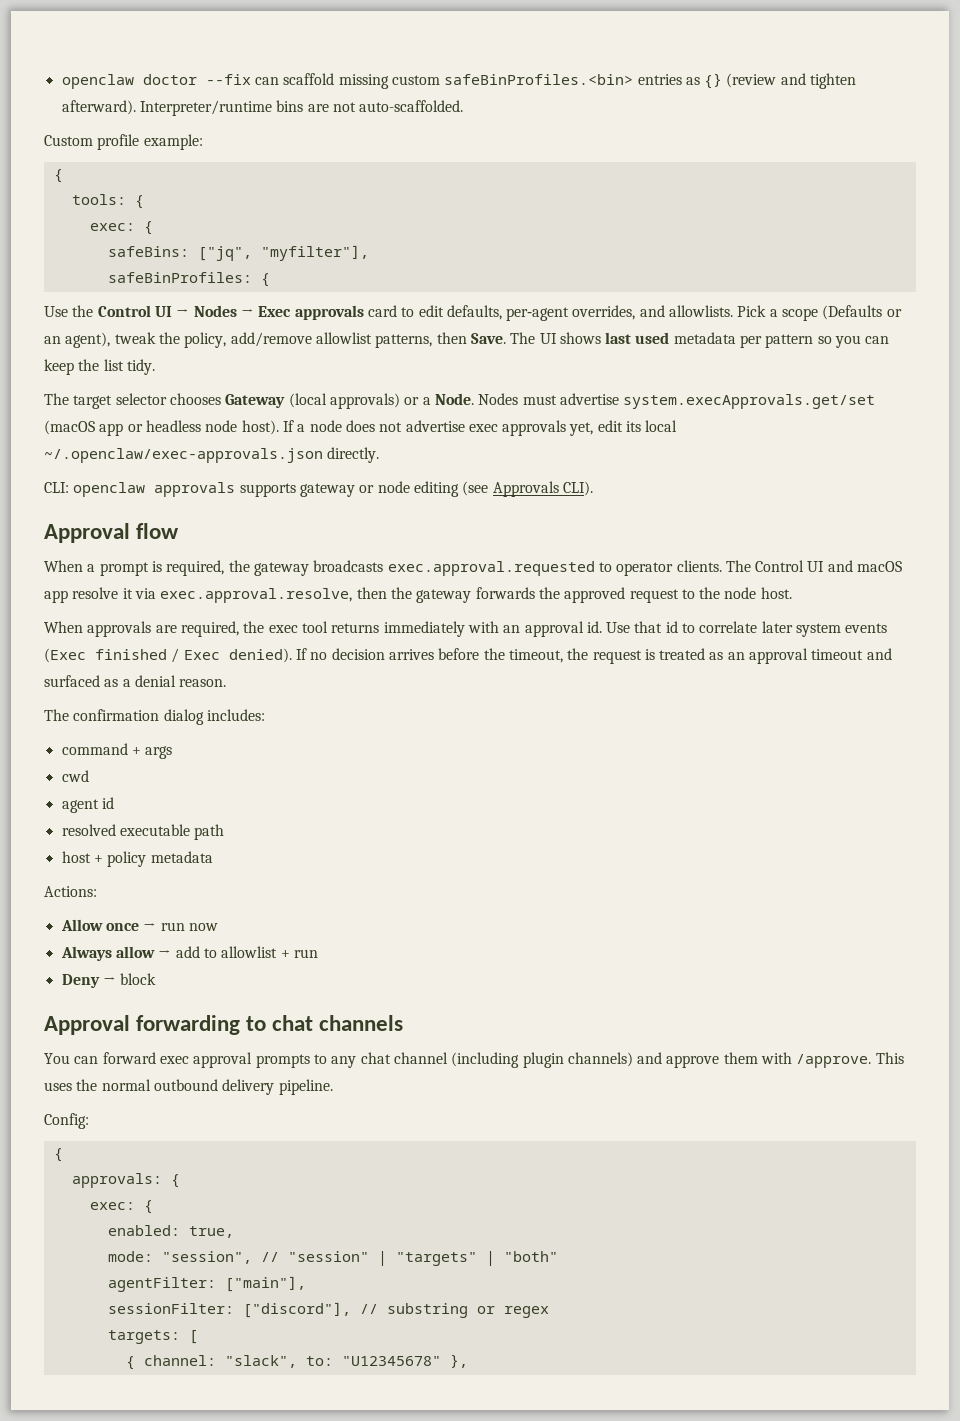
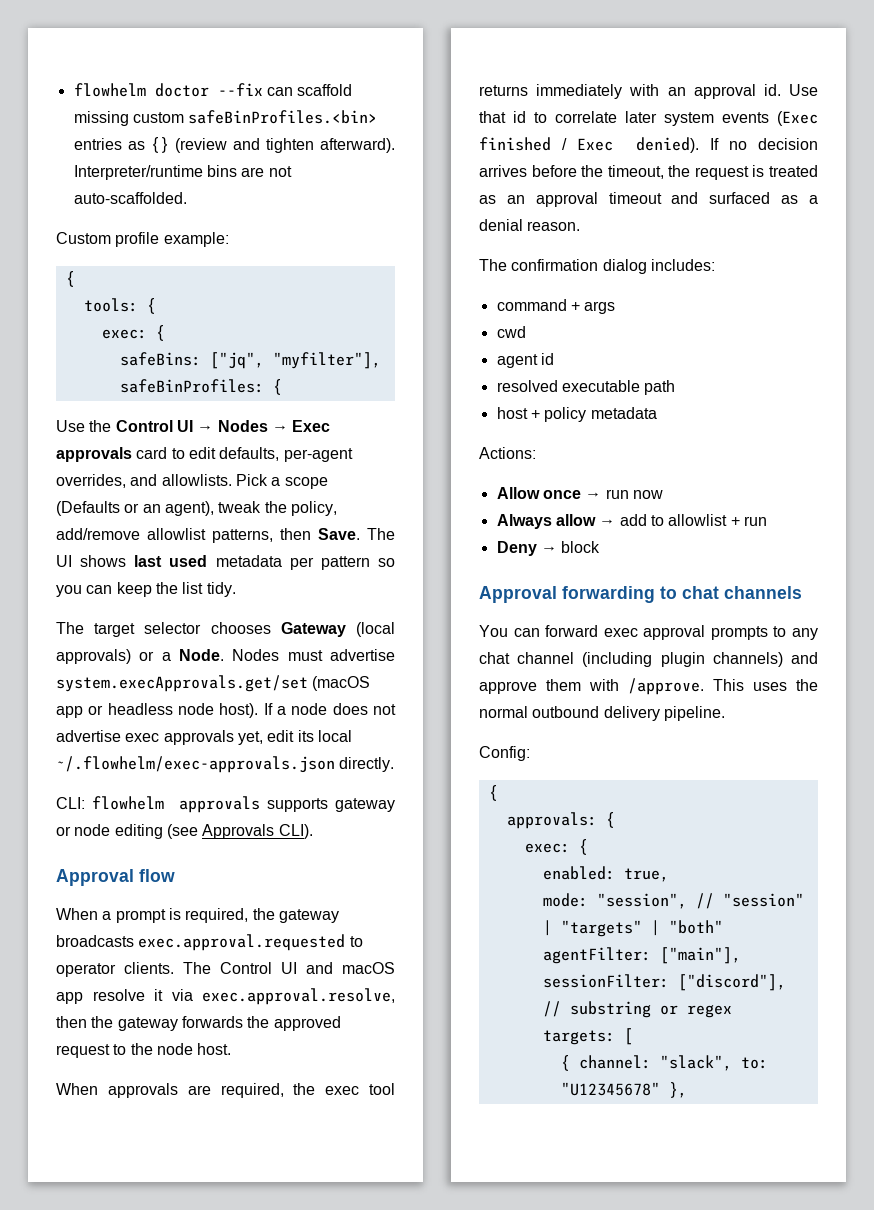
[61,74,134,89] openclaw -> [73,83,146,97] flowhelm
[44,448,323,463] ~/.openclaw/exec-approvals.json -> [56,756,335,773] ~/.flowhelm/exec-approvals.json
[73,482,146,497] openclaw -> [92,796,165,810] flowhelm

